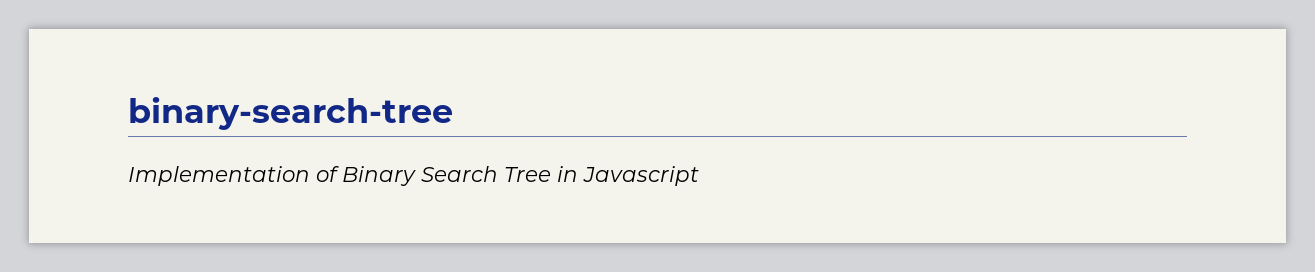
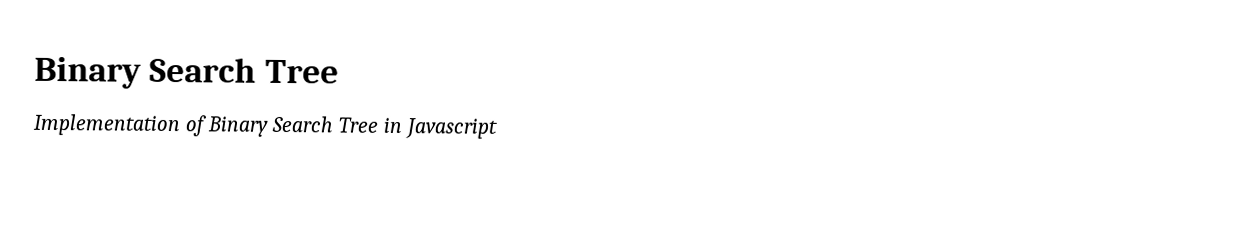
[128,97,453,130] binary-search-tree -> [34,56,339,89] Binary Search Tree

